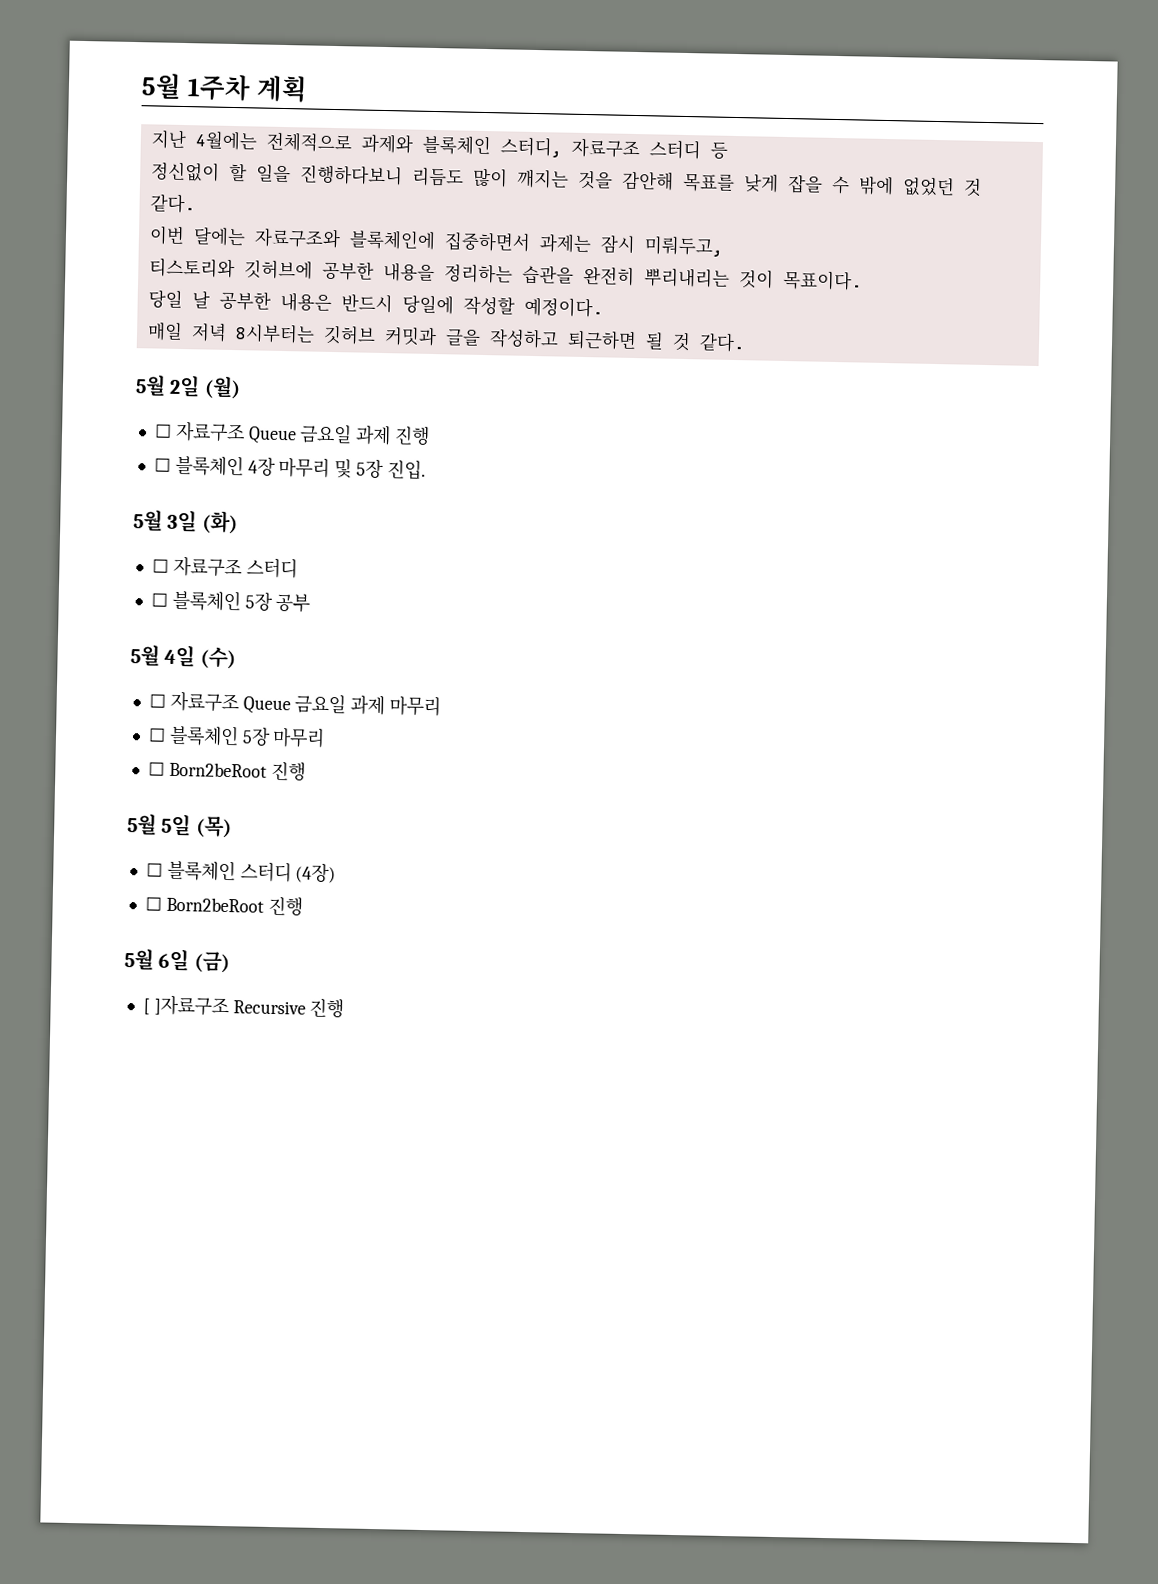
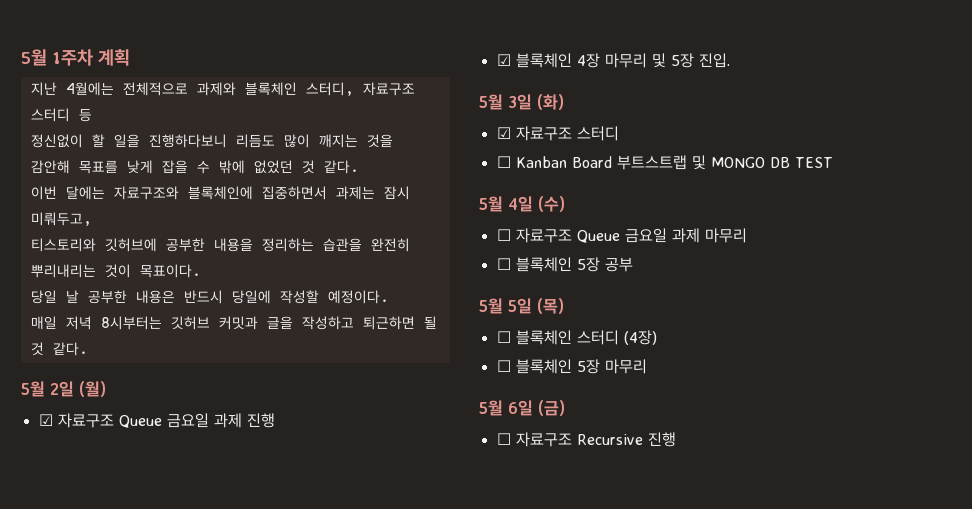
[153,423,172,438] ☐ -> [38,414,53,426] ☑
[153,457,171,472] ☐ -> [496,54,511,66] ☑
[151,558,169,573] ☐ -> [496,127,511,139] ☑
[171,589,311,613] 블록체인 5장 공부 -> [515,155,833,170] Kanban Board 부트스트랩 및 MONGO DB TEST
[272,727,326,748] [147,761,306,781] 마무리 // ☐ Born2beRoot 진행 -> [604,257,633,272] 공부
[165,896,303,916] Born2beRoot 진행 -> [515,359,647,374] 블록체인 5장 마무리
[142,994,229,1017] [ ]자료구조 -> [496,432,572,447] ☐ 자료구조

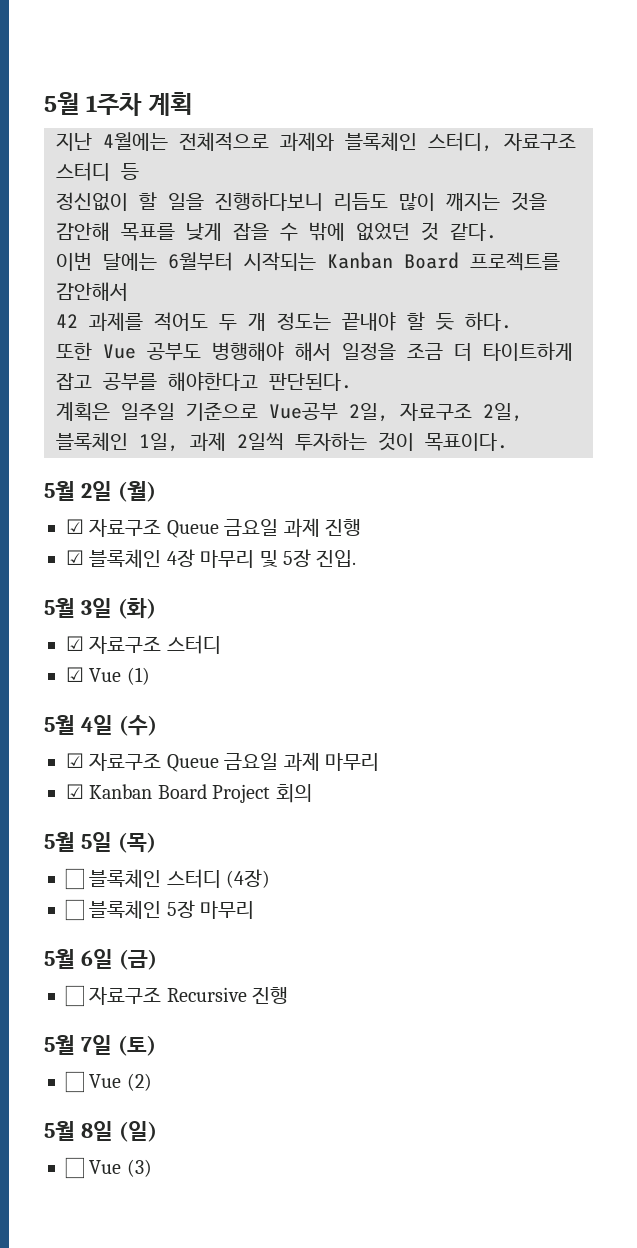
[113,186,410,200] [30,212,92,226] [30,238,410,252] [30,264,201,278] [30,290,389,304] [30,316,437,330] [30,342,88,356] 자료구조와 블록체인에 집중하면서 과제는 잠시 미뤄두고, // 티스토리와 깃허브에 공부한 내용을 정리하는 습관을 완전히 뿌리내리는 것이 목표이다. // 당일 날 공부한 내용은 반드시 당일에 작성할 예정이다. // 매일 저녁 8시부터는 깃허브 커밋과 글을 작성하고 퇴근하면 될 것 같다. -> [168,252,560,271] [56,282,128,301] [56,312,512,331] [56,342,573,361] [56,372,352,391] [56,402,523,422] [56,432,508,452] 6월부터 시작되는 Kanban Board 프로젝트를 감안해서 // 42 과제를 적어도 두 개 정도는 끝내야 할 듯 하다. // 또한 Vue 공부도 병행해야 해서 일정을 조금 더 타이트하게 잡고 공부를 해야한다고 판단된다. // 계획은 일주일 기준으로 Vue공부 2일, 자료구조 2일, 블록체인 1일, 과제 2일씩 투자하는 것이 목표이다.
[496,155,833,170] ☐ Kanban Board 부트스트랩 및 MONGO DB TEST -> [66,667,150,685] ☑ Vue (1)
[496,229,511,241] ☐ -> [66,753,84,768] ☑
[496,257,633,272] ☐ 블록체인 5장 공부 -> [66,784,312,803] ☑ Kanban Board Project 회의
(676, 439) none -> [44,1035,156,1056] [65,1071,152,1093] [44,1121,157,1142] [65,1157,152,1179] // 5월 7일 (토) // ☐ Vue (2) // 5월 8일 (일) // ☐ Vue (3)

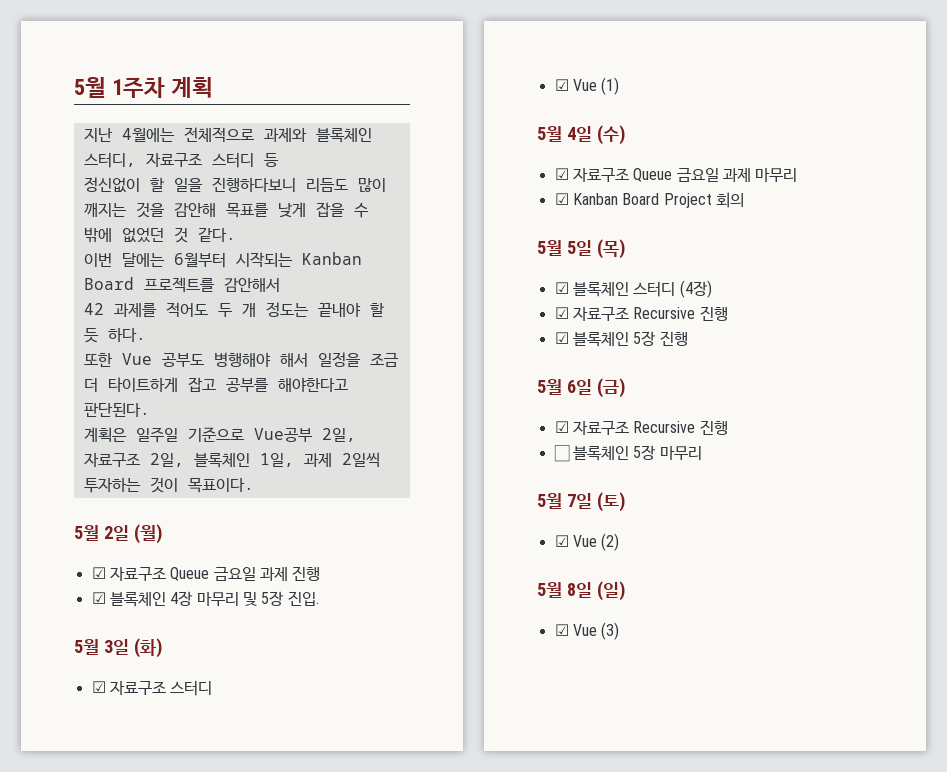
[65,868,84,890] ☐ -> [554,282,569,294] ☑
[65,899,255,921] [44,949,157,970] [65,985,289,1007] ☐ 블록체인 5장 마무리 // 5월 6일 (금) // ☐ 자료구조 Recursive 진행 -> [554,306,728,321] [554,331,688,347] [537,378,625,398] [554,420,728,435] [553,445,702,462] ☑ 자료구조 Recursive 진행 // ☑ 블록체인 5장 진행 // 5월 6일 (금) // ☑ 자료구조 Recursive 진행 // ☐ 블록체인 5장 마무리
[65,1071,84,1093] ☐ -> [554,535,569,547] ☑
[65,1157,84,1179] ☐ -> [554,624,569,636] ☑

